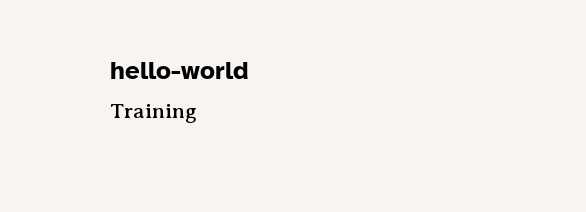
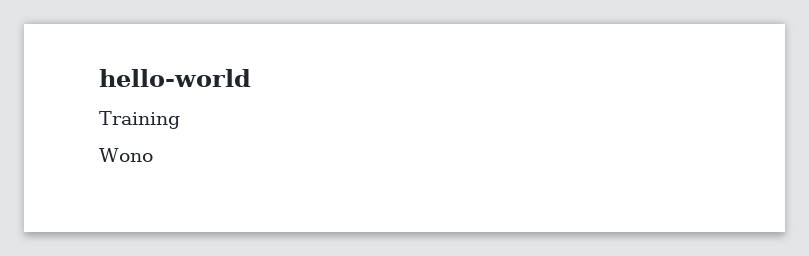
(197, 113) none -> [99,148,153,162] // Wono

